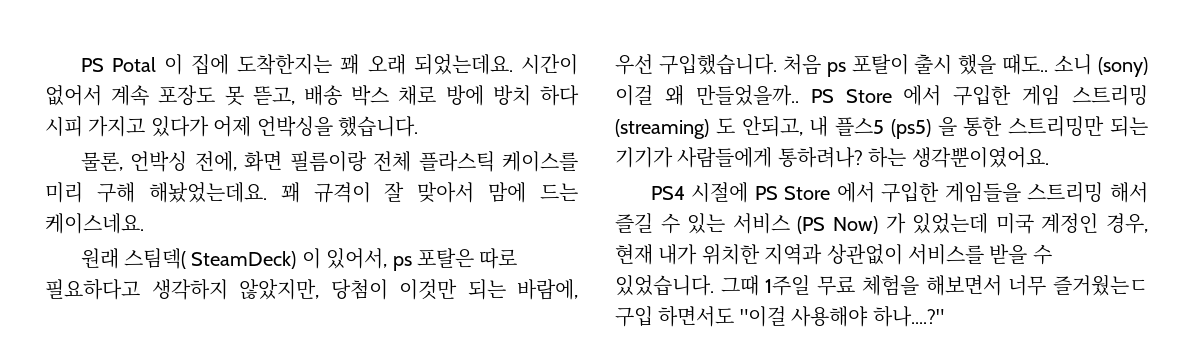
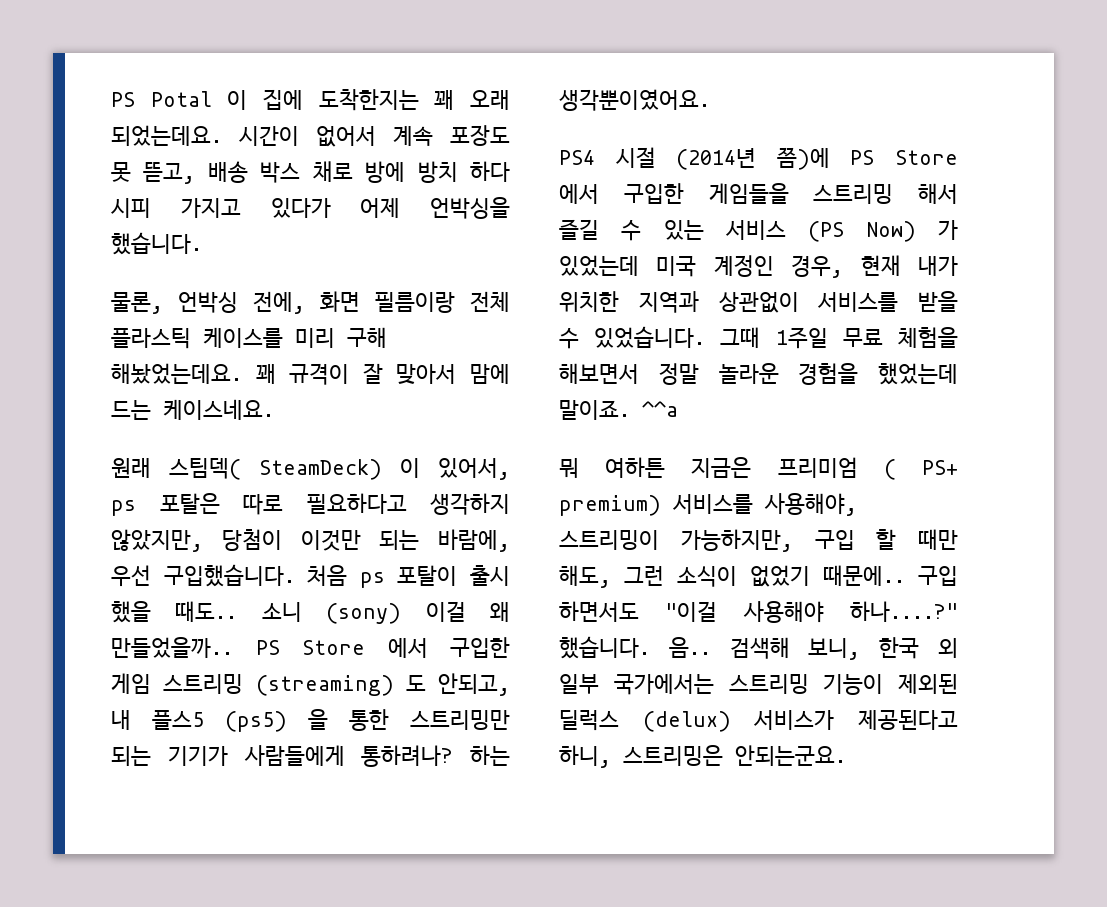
[691,182,749,203] 시절에 -> [615,147,830,170] 시절 (2014년 쯤)에
[1008,274,1148,296] 너무 즐거웠는ㄷ -> [658,363,958,385] [559,400,678,420] [559,457,958,480] [559,493,857,516] [559,529,958,552] [559,565,905,588] 정말 놀라운 경험을 했었는데 말이죠. ^^a // 뭐 여하튼 지금은 프리미엄 ( PS+ premium) 서비스를 사용해야, 스트리밍이 가능하지만, 구입 할 때만 해도, 그런 소식이 없었기 때문에..
(944, 316) none -> [559,636,958,660] [559,674,958,695] [559,710,958,732] [559,745,846,768] 했습니다. 음.. 검색해 보니, 한국 외 일부 국가에서는 스트리밍 기능이 제외된 딜럭스 (delux) 서비스가 제공된다고 하니, 스트리밍은 안되는군요.

